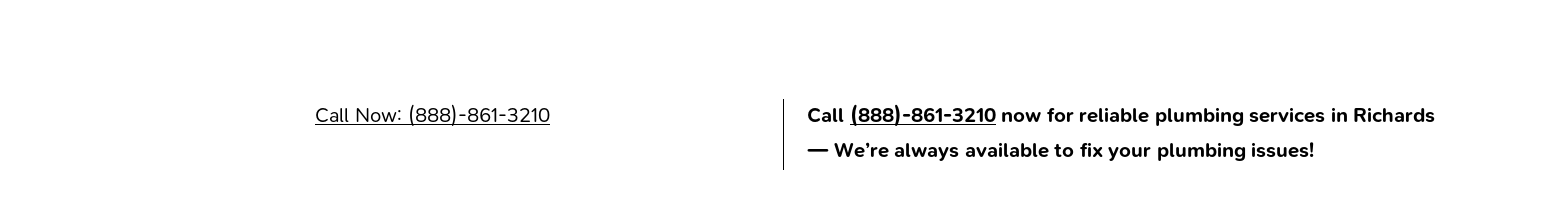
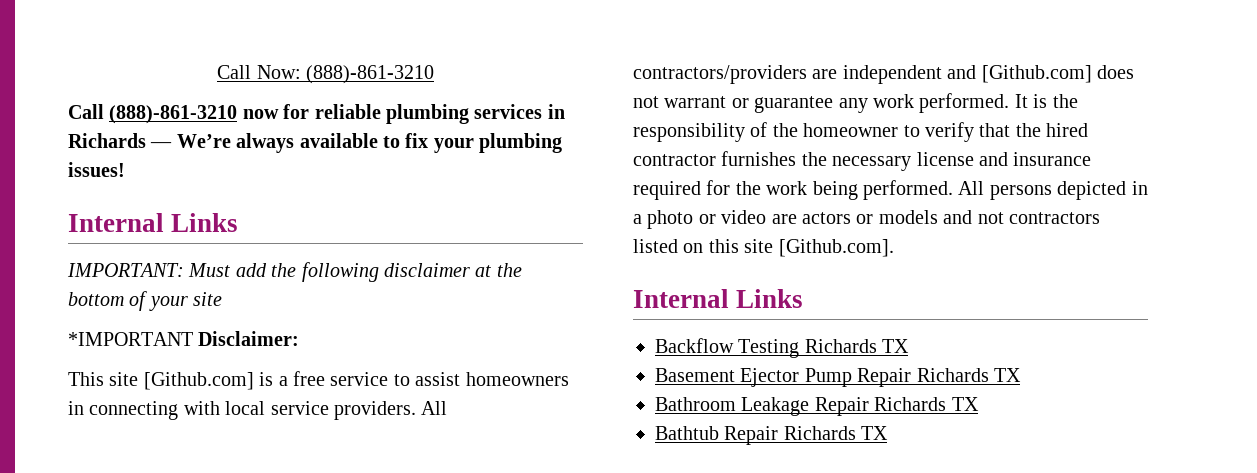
(1315, 150) none -> [68,213,239,232] [67,262,522,282] [68,291,223,311] [68,331,300,346] [68,371,569,390] [68,401,448,420] [633,65,1134,84] [633,93,1078,113] [633,122,1089,142] [633,151,1092,171] [633,180,1148,200] [633,210,1100,229] [633,239,894,257] [633,289,804,308] [655,338,910,358] [655,368,1021,387] [655,397,979,416] [655,426,889,445] // Internal Links // IMPORTANT: Must add the following disclaimer at the bottom of your site // *IMPORTANT Disclaimer: // This site [Github.com] is a free service to assist homeowners in connecting with local service providers. All contractors/providers are independent and [Github.com] does not warrant or guarantee any work performed. It is the responsibility of the homeowner to verify that the hired contractor furnishes the necessary license and insurance required for the work being performed. All persons depicted in a photo or video are actors or models and not contractors listed on this site [Github.com]. // Internal Links // Backflow Testing Richards TX // Basement Ejector Pump Repair Richards TX // Bathroom Leakage Repair Richards TX // Bathtub Repair Richards TX

